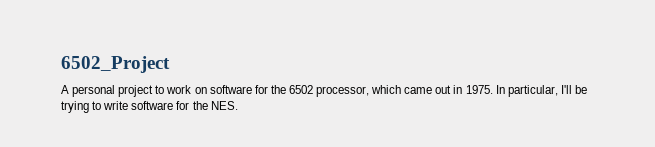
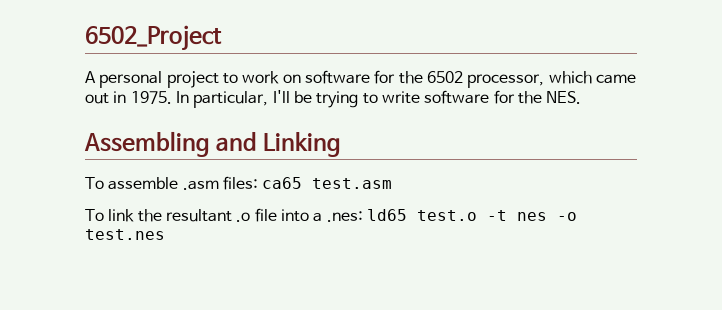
(238, 105) none -> [84,131,342,157] [85,176,393,190] [85,208,577,222] [85,229,165,240] // Assembling and Linking // To assemble .asm files: ca65 test.asm // To link the resultant .o file into a .nes: ld65 test.o -t nes -o test.nes

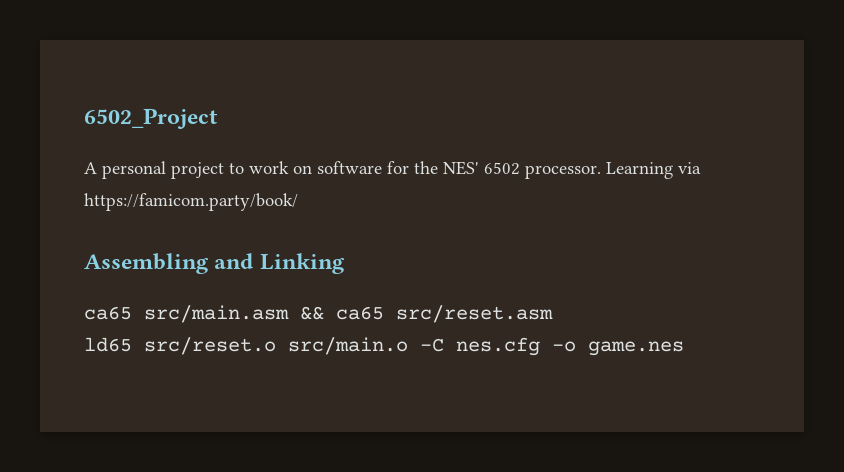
[426,71,636,88] [85,90,582,108] [84,131,342,157] [85,176,393,190] [85,208,577,222] [85,229,165,240] 6502 processor, which came out in 1975. In particular, I'll be trying to write software for the NES. // Assembling and Linking // To assemble .asm files: ca65 test.asm // To link the resultant .o file into a .nes: ld65 test.o -t nes -o test.nes -> [443,161,701,179] [84,193,298,211] [84,253,344,274] [84,305,553,323] [84,337,684,356] NES' 6502 processor. Learning via https://famicom.party/book/ // Assembling and Linking // ca65 src/main.asm && ca65 src/reset.asm // ld65 src/reset.o src/main.o -C nes.cfg -o game.nes

